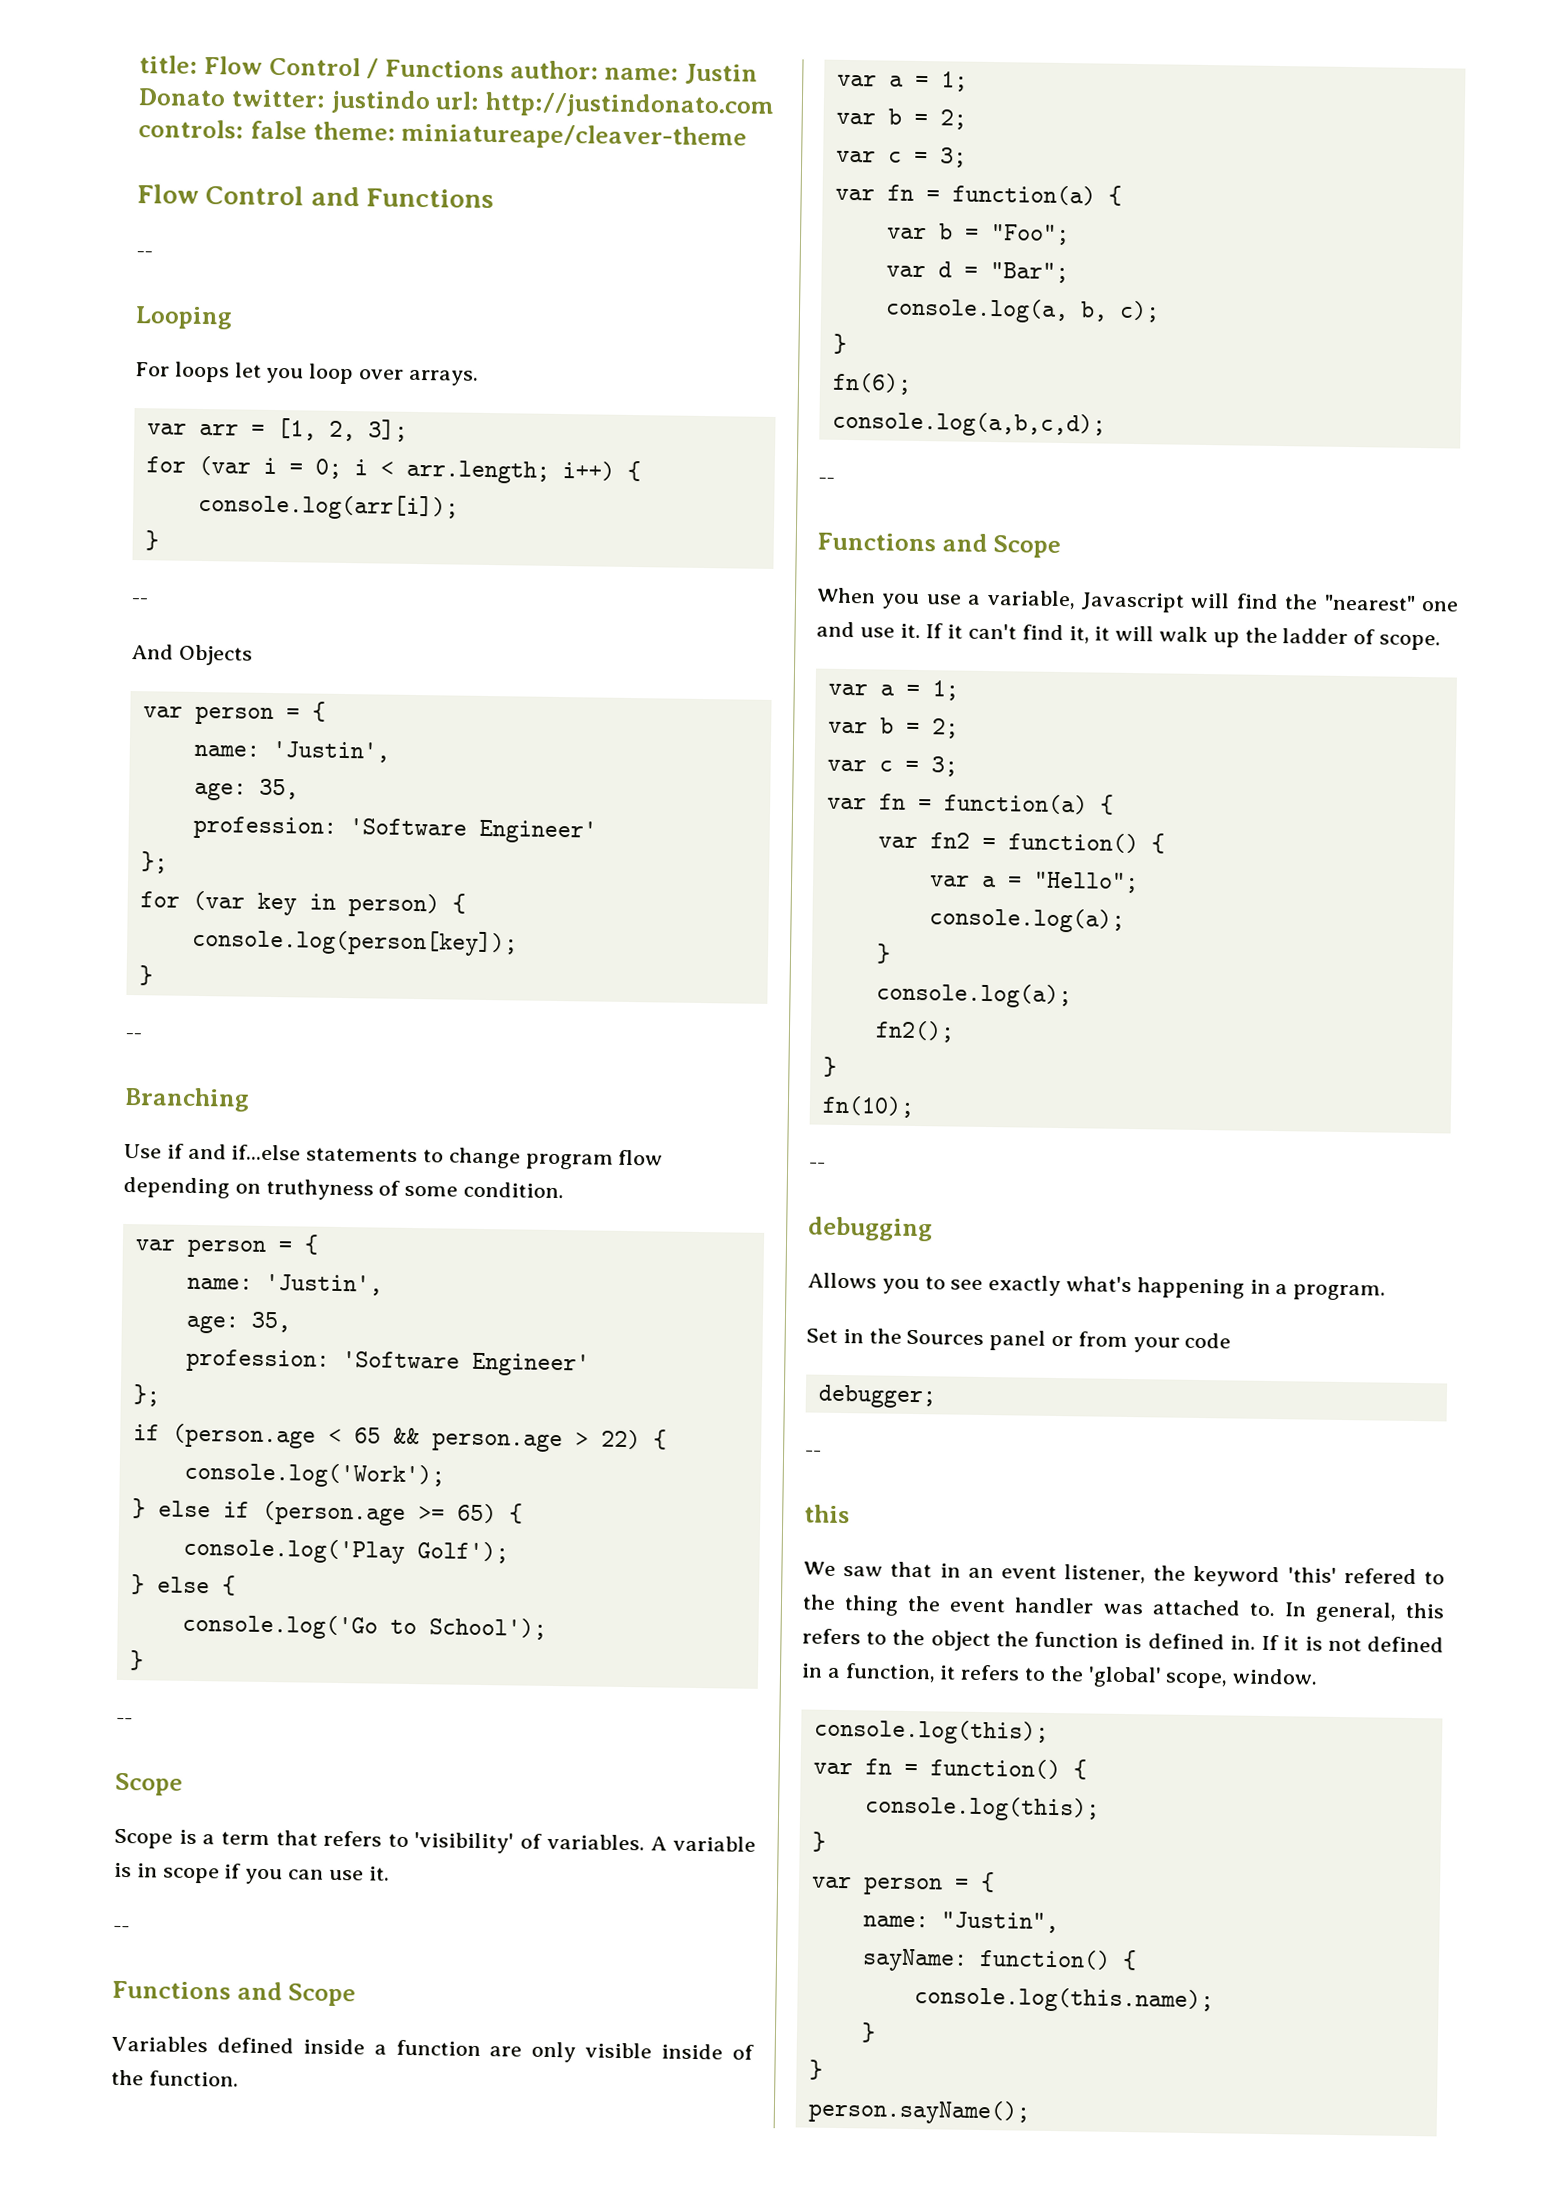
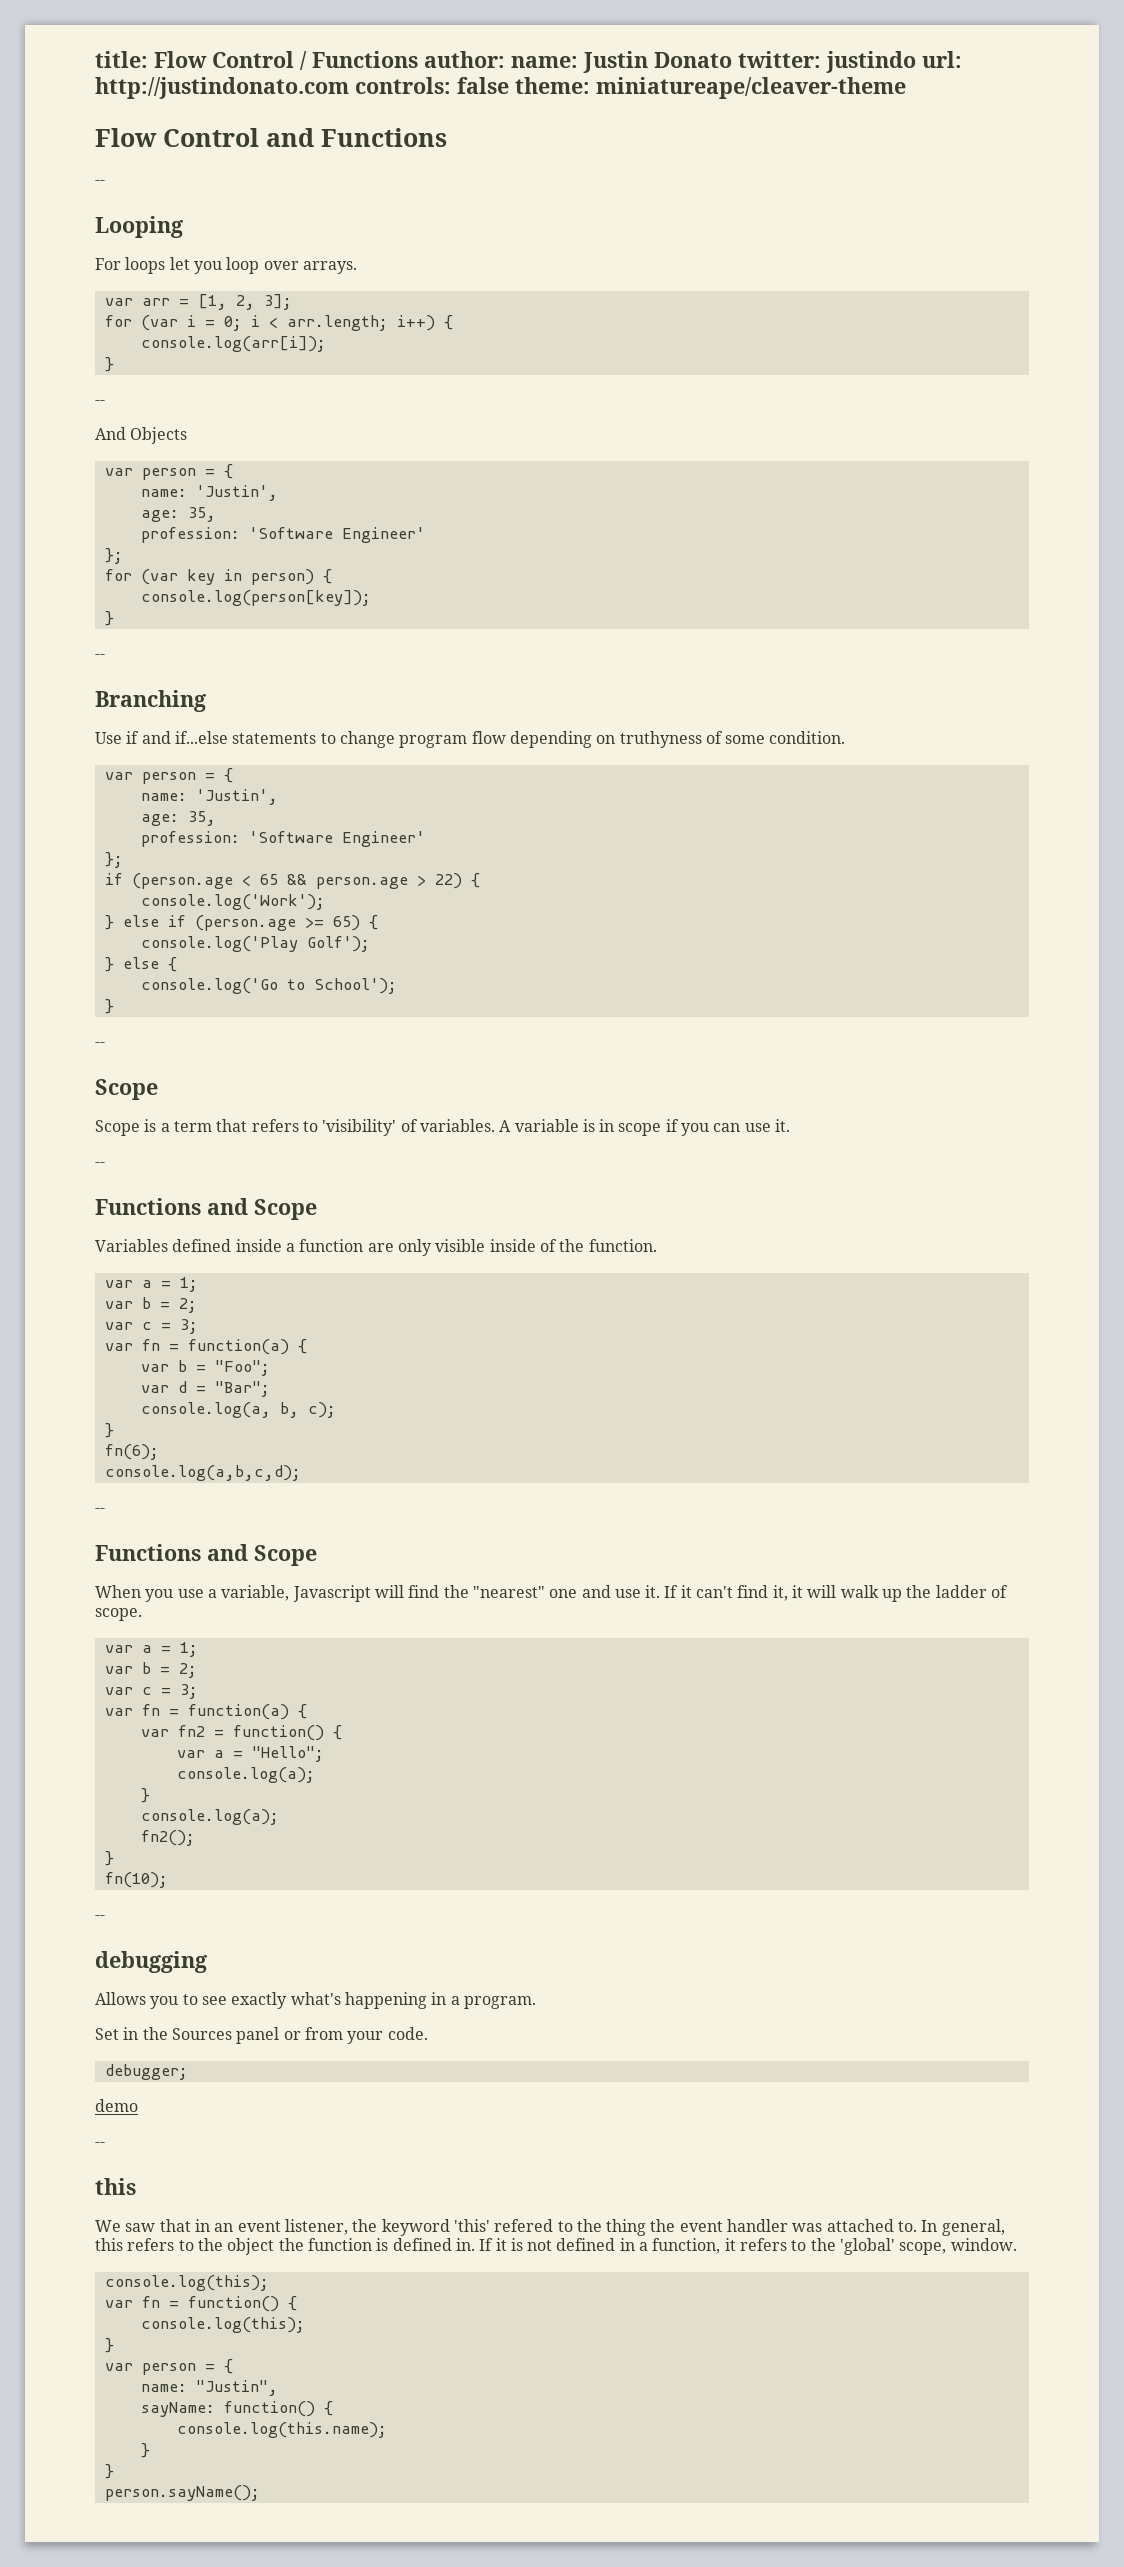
[1184,1332,1232,1349] code -> [387,2027,428,2040] code.
(937, 1396) none -> [95,2099,138,2112] // demo

